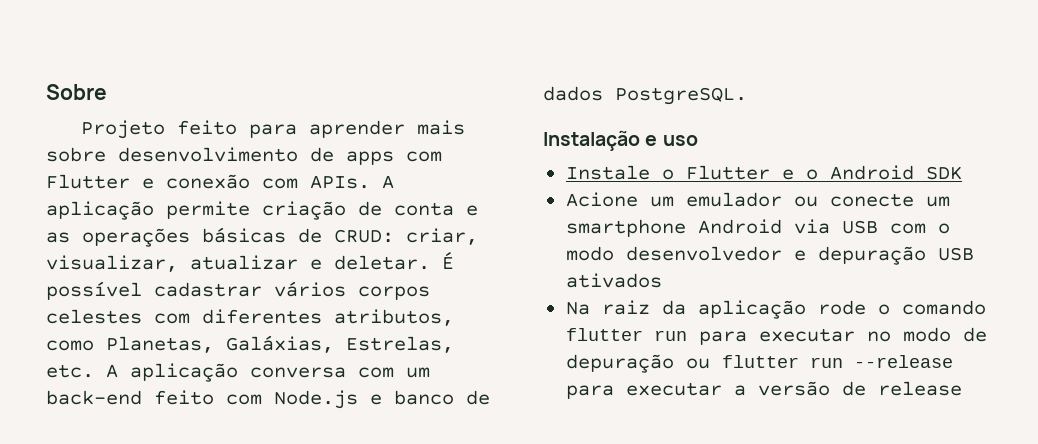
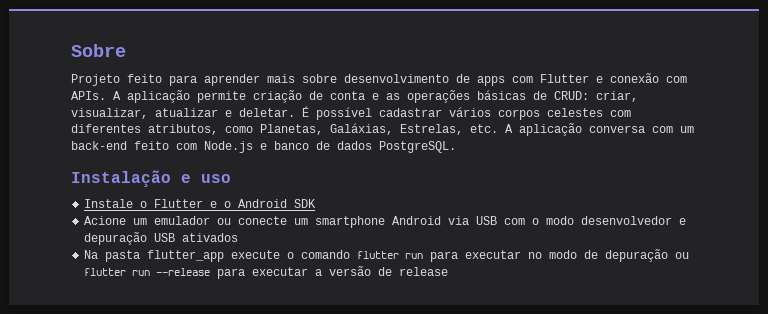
[601,300,866,319] raiz da aplicação rode -> [105,250,281,262] pasta flutter_app execute

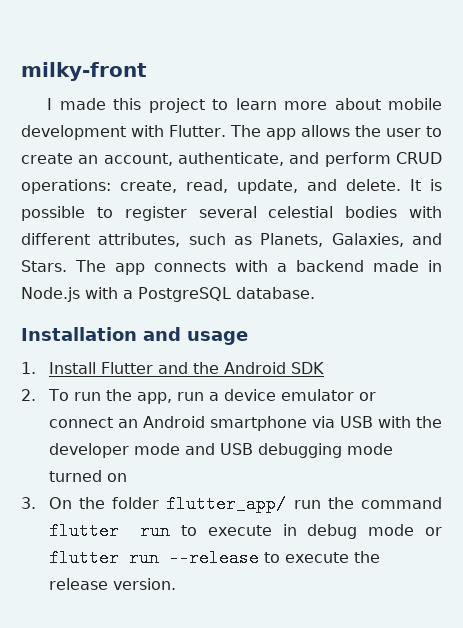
[71,44,126,57] [71,73,687,86] [71,90,638,103] [71,106,631,120] [71,123,694,136] [71,141,456,153] [71,170,231,187] [84,199,317,208] [84,216,687,228] [84,232,239,245] [84,249,690,262] [84,266,449,279] Sobre // Projeto feito para aprender mais sobre desenvolvimento de apps com Flutter e conexão com APIs. A aplicação permite criação de conta e as operações básicas de CRUD: criar, visualizar, atualizar e deletar. É possível cadastrar vários corpos celestes com diferentes atributos, como Planetas, Galáxias, Estrelas, etc. A aplicação conversa com um back-end feito com Node.js e banco de dados PostgreSQL. // Instalação e uso // Instale o Flutter e o Android SDK // Acione um emulador ou conecte um smartphone Android via USB com o modo desenvolvedor e depuração USB ativados // Na pasta flutter_app execute o comando flutter run para executar no modo de depuração ou flutter run --release para executar a versão de release -> [21,62,147,81] [47,98,442,113] [21,125,442,140] [21,152,442,167] [21,179,442,194] [21,206,442,221] [21,233,442,247] [21,260,442,275] [21,287,315,302] [21,327,248,345] [21,362,324,374] [21,389,376,404] [48,416,442,431] [48,443,393,458] [48,470,127,482] [21,495,442,513] [48,522,442,540] [48,549,380,567] [48,578,176,590] milky-front // I made this project to learn more about mobile development with Flutter. The app allows the user to create an account, authenticate, and perform CRUD operations: create, read, update, and delete. It is possible to register several celestial bodies with different attributes, such as Planets, Galaxies, and Stars. The app connects with a backend made in Node.js with a PostgreSQL database. // Installation and usage // 1. Install Flutter and the Android SDK // 2. To run the app, run a device emulator or connect an Android smartphone via USB with the developer mode and USB debugging mode turned on // 3. On the folder flutter_app/ run the command flutter run to execute in debug mode or flutter run --release to execute the release version.

